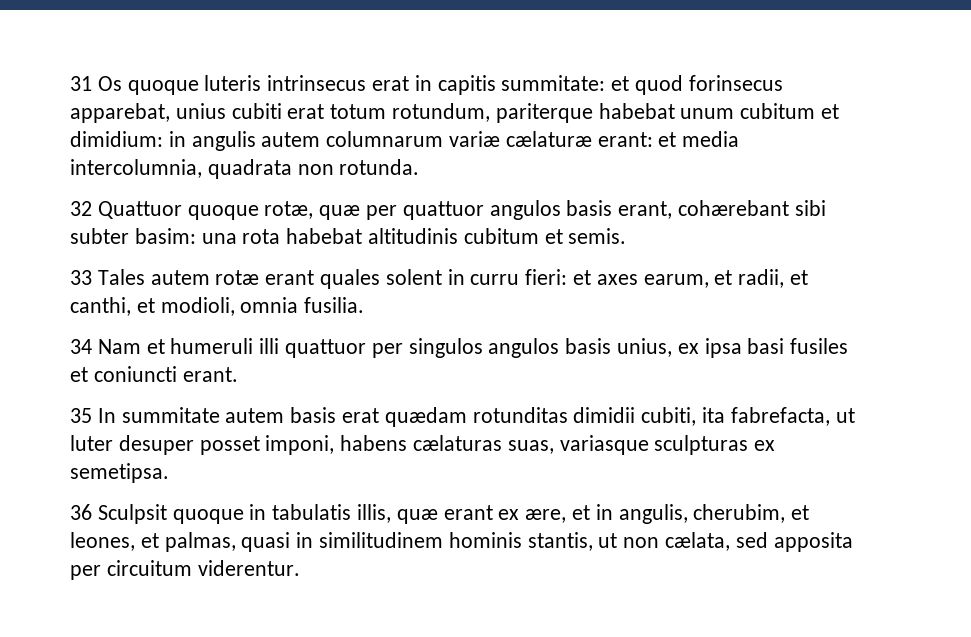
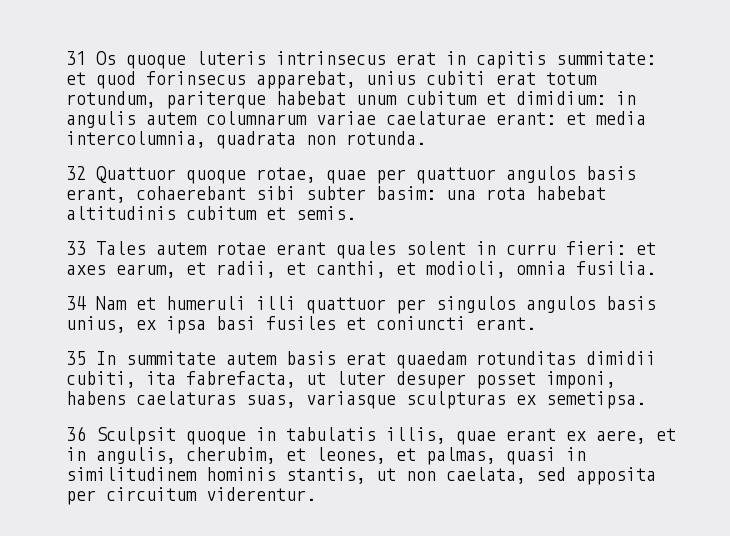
[449,131,592,147] variæ cælaturæ -> [316,111,486,125] variae caelaturae
[264,201,361,220] rotæ, quæ -> [256,167,366,184] rotae, quae
[678,200,790,216] cohærebant -> [136,186,246,200] cohaerebant
[215,270,260,285] rotæ -> [216,242,266,255] rotae
[384,407,467,427] quædam -> [396,351,467,369] quaedam
[413,435,503,451] cælaturas -> [136,391,236,405] caelaturas
[396,509,438,524] quæ -> [456,431,496,445] quae
[525,509,567,523] ære, -> [596,430,646,444] aere,
[665,532,731,551] cælata, -> [446,467,526,484] caelata,

